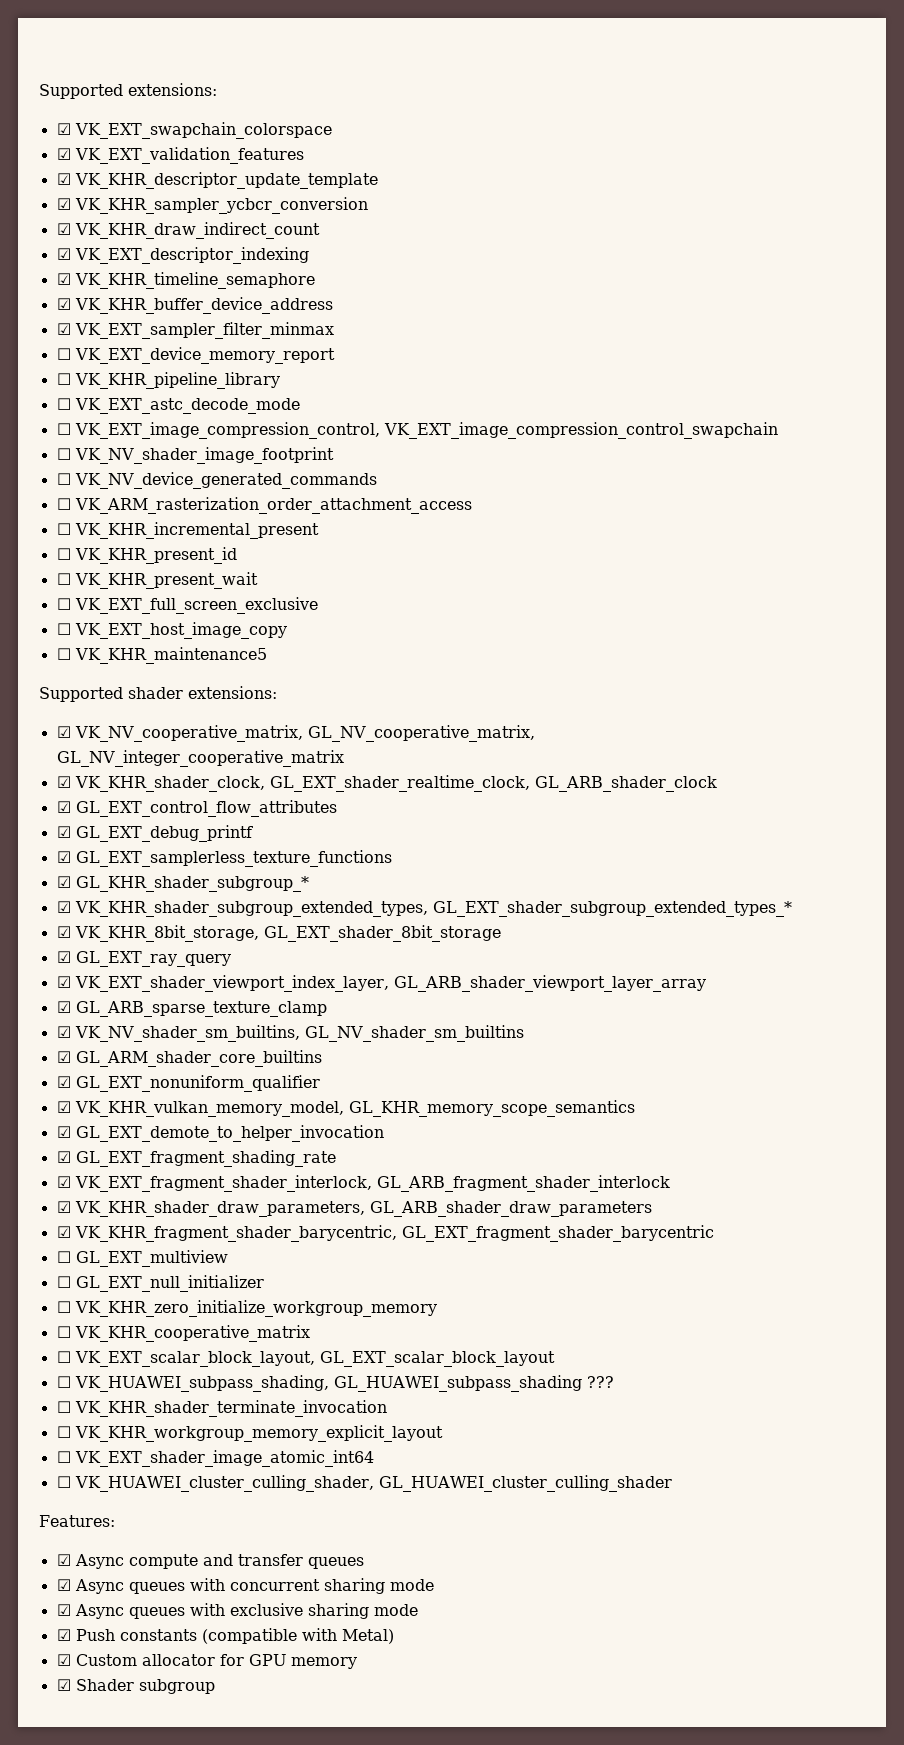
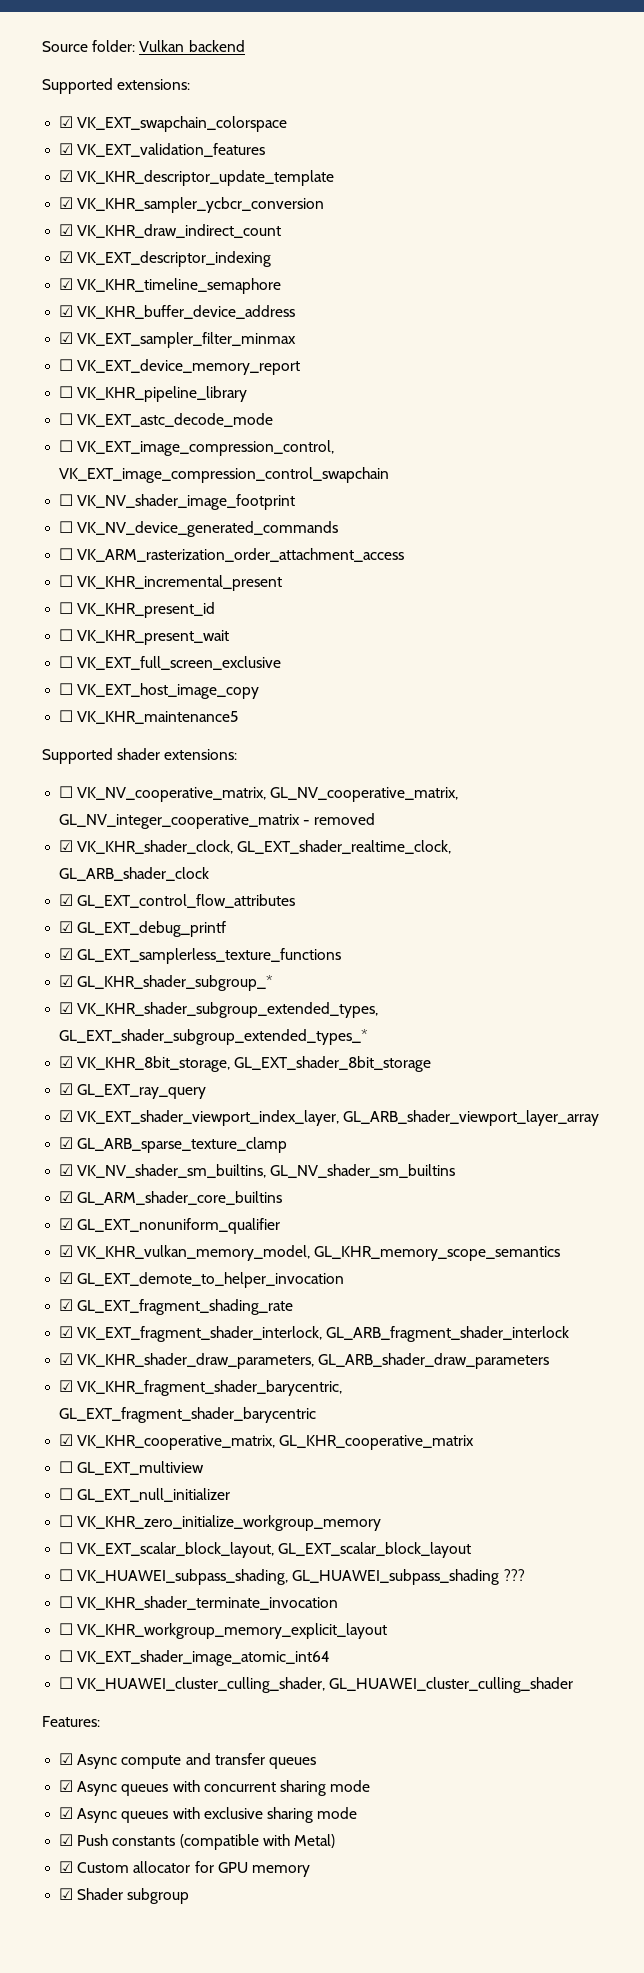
(39, 91) none -> [42,40,245,52] Source folder: Vulkan backend //
[56,726,71,738] ☑ -> [59,786,74,798] ☐
(344, 758) none -> [303,813,376,825] - removed
(714, 1233) none -> [59,1434,475,1450] // ☑ VK_KHR_cooperative_matrix, GL_KHR_cooperative_matrix
[56,1325,310,1342] // ☐ VK_KHR_cooperative_matrix -> (382, 1523) none

